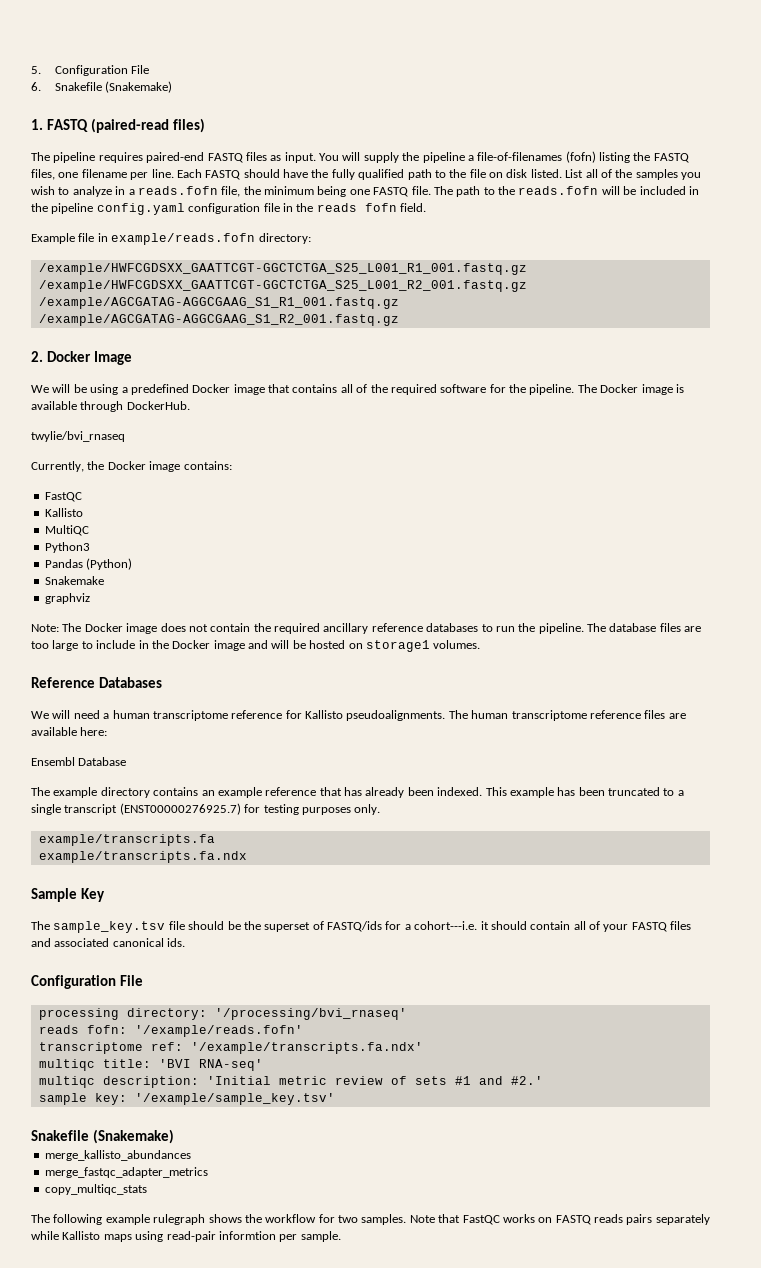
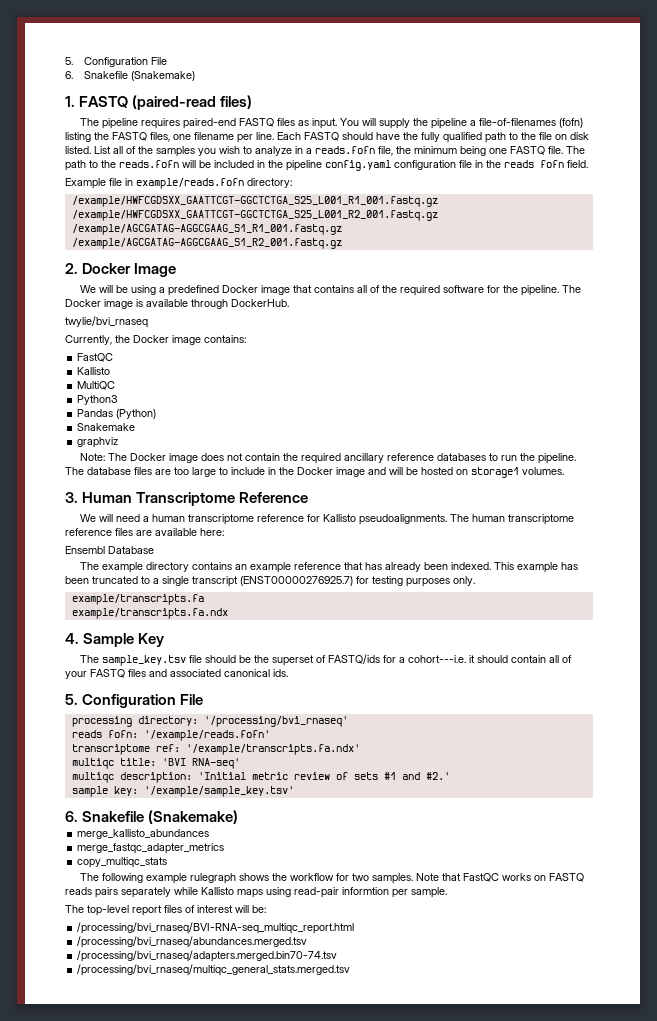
(481, 644) none -> [65,492,236,506] 3. Human Transcriptome
[98,677,162,688] Databases -> (309, 497) none
(247, 857) none -> [65,633,79,644] 4.
(186, 942) none -> [65,694,78,705] 5.
(335, 1099) none -> [65,811,78,822] 6.
(341, 1236) none -> [65,905,266,916] [77,922,355,934] [77,936,308,948] [77,950,338,962] [77,964,351,976] // The top-level report files of interest will be: // /processing/bvi_rnaseq/BVI-RNA-seq_multiqc_report.html // /processing/bvi_rnaseq/abundances.merged.tsv // /processing/bvi_rnaseq/adapters.merged.bin70-74.tsv // /processing/bvi_rnaseq/multiqc_general_stats.merged.tsv

